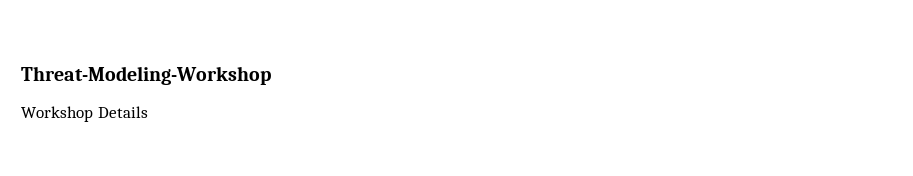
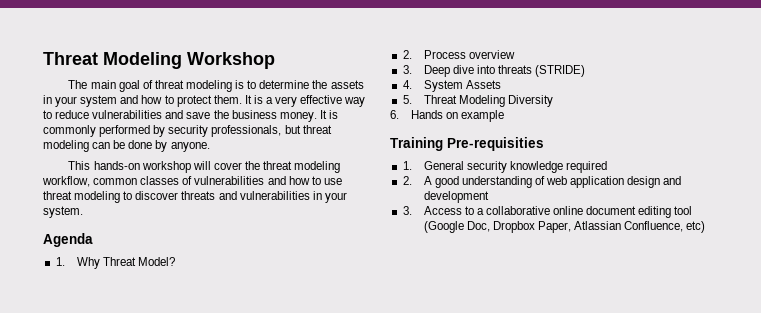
[21,66,271,85] [21,106,148,122] Threat-Modeling-Workshop // Workshop Details -> [43,52,275,69] [68,80,364,92] [43,95,366,107] [43,110,338,122] [43,125,332,137] [43,140,210,152] [68,161,341,173] [42,176,342,187] [43,191,347,203] [43,206,83,218] [43,233,93,247] [55,257,175,269] [402,50,515,59] [402,65,585,77] [402,80,501,92] [402,95,553,107] [390,110,505,122] [390,137,544,151] [402,161,607,173] [402,176,682,188] [423,191,489,203] [402,206,693,218] [423,221,706,233] Threat Modeling Workshop // The main goal of threat modeling is to determine the assets in your system and how to protect them. It is a very effective way to reduce vulnerabilities and save the business money. It is commonly performed by security professionals, but threat modeling can be done by anyone. // This hands-on workshop will cover the threat modeling workflow, common classes of vulnerabilities and how to use threat modeling to discover threats and vulnerabilities in your system. // Agenda // 1. Why Threat Model? // 2. Process overview // 3. Deep dive into threats (STRIDE) // 4. System Assets // 5. Threat Modeling Diversity // 6. Hands on example // Training Pre-requisities // 1. General security knowledge required // 2. A good understanding of web application design and development // 3. Access to a collaborative online document editing tool (Google Doc, Dropbox Paper, Atlassian Confluence, etc)

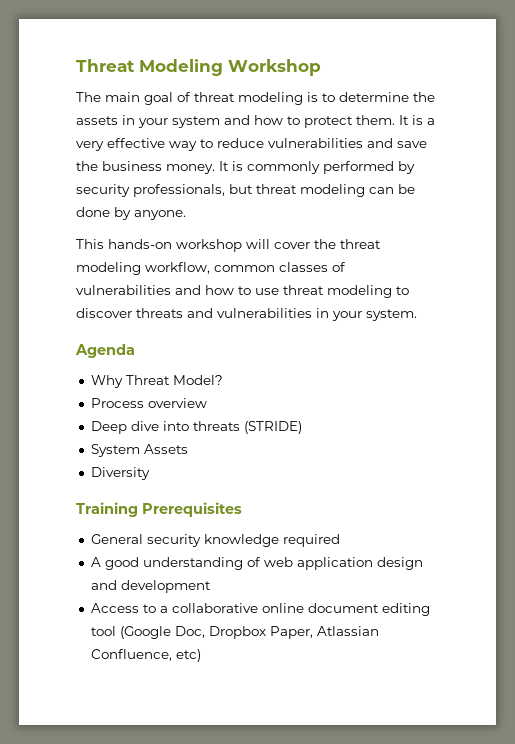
[55,257,65,266] 1. -> (135, 351) none
[402,50,412,59] 2. -> (223, 380) none
[402,65,412,74] 3. -> (207, 403) none
[402,80,412,89] 4. -> (302, 427) none
[402,95,553,107] [390,110,505,122] [390,137,544,151] [402,161,412,170] 5. Threat Modeling Diversity // 6. Hands on example // Training Pre-requisities // 1. -> [90,467,150,480] [76,502,242,517] Diversity // Training Prerequisites //
[402,176,412,185] 2. -> (340, 540) none
[402,206,412,215] 3. -> (211, 586) none

